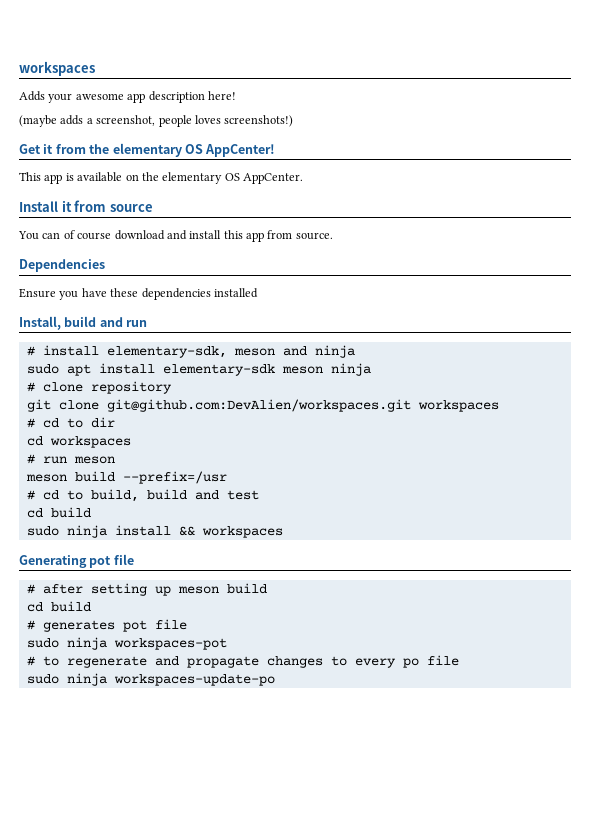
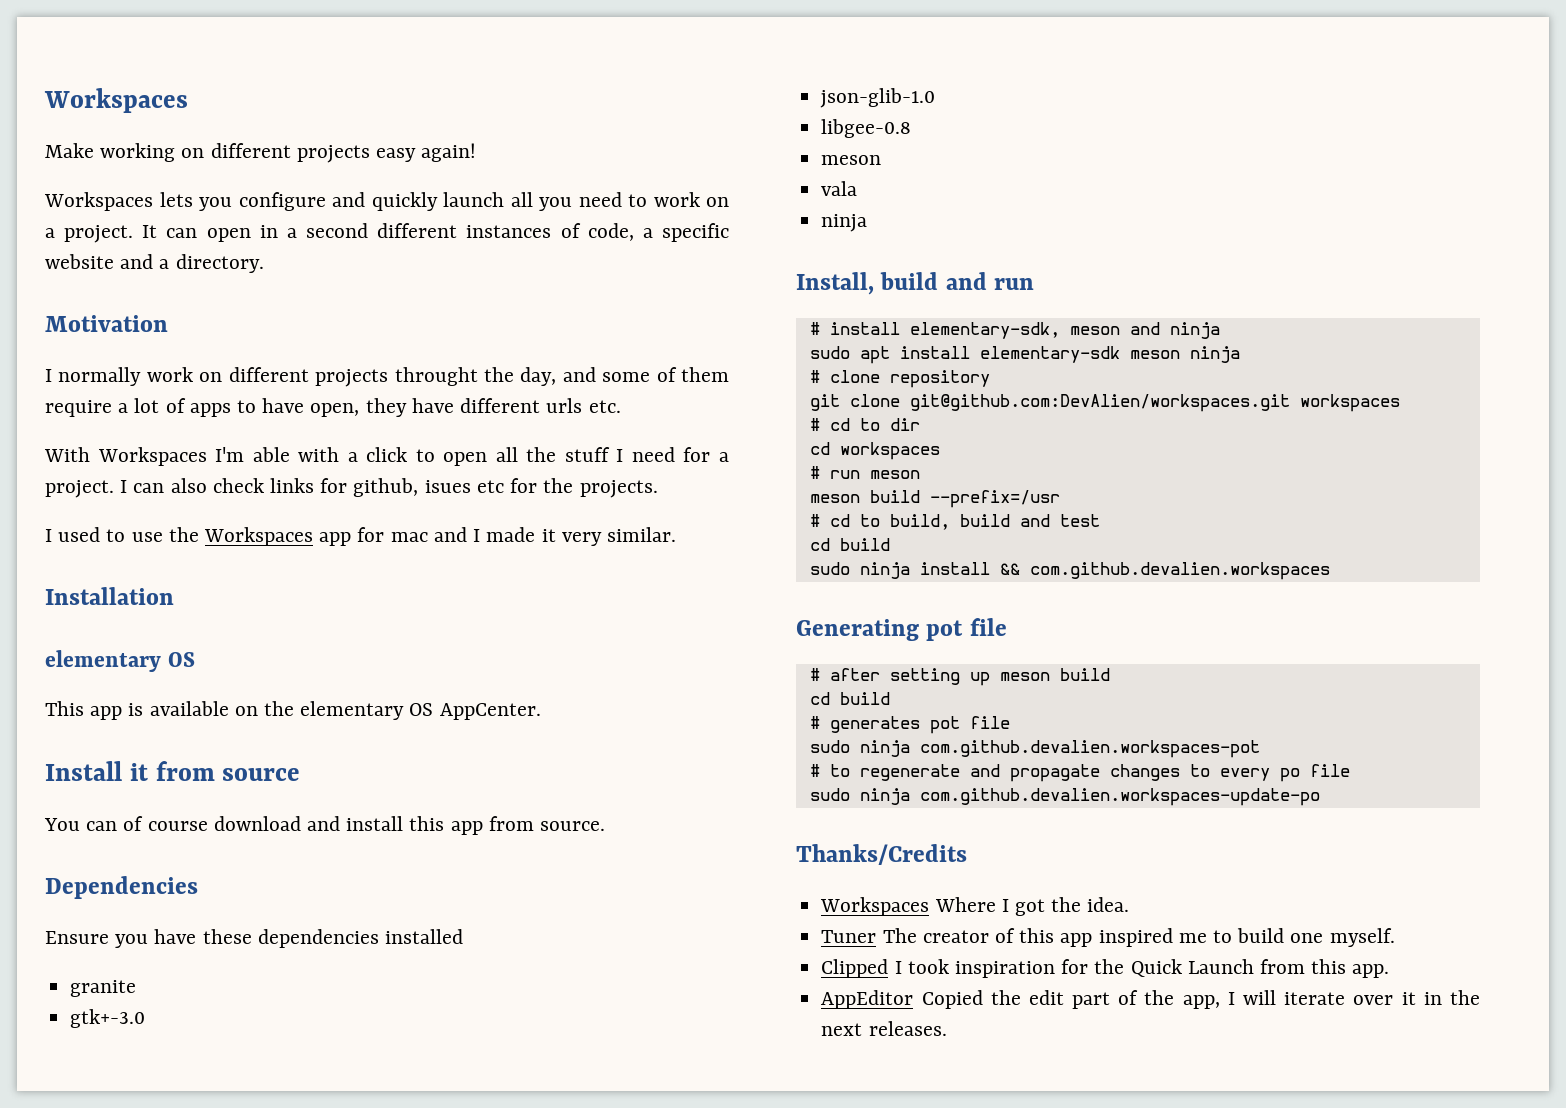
[19,61,95,76] [19,91,236,103] [19,115,294,127] [19,143,276,157] workspaces // Adds your awesome app description here! // (maybe adds a screenshot, people loves screenshots!) // Get it from the elementary OS AppCenter! -> [44,88,188,113] [45,143,477,163] [44,192,729,211] [45,223,730,243] [45,254,264,273] [45,315,168,332] [45,367,729,387] [45,398,621,417] [44,447,729,466] [45,478,658,498] [45,527,676,546] [45,587,174,605] [45,650,195,672] Workspaces // Make working on different projects easy again! // Workspaces lets you configure and quickly launch all you need to work on a project. It can open in a second different instances of code, a specific website and a directory. // Motivation // I normally work on different projects throught the day, and some of them require a lot of apps to have open, they have different urls etc. // With Workspaces I'm able with a click to open all the stuff I need for a project. I can also check links for github, isues etc for the projects. // I used to use the Workspaces app for mac and I made it very similar. // Installation // elementary OS
(258, 293) none -> [70,980,137,997] [70,1009,146,1028] [820,88,936,108] [821,119,912,138] [821,155,882,165] [821,181,858,196] [821,214,868,232] // granite // gtk+-3.0 // json-glib-1.0 // libgee-0.8 // meson // vala // ninja
[201,526,283,538] workspaces -> [1029,562,1330,580] com.github.devalien.workspaces
[113,638,227,650] workspaces-pot -> [919,740,1260,758] com.github.devalien.workspaces-pot
[113,674,275,686] workspaces-update-po -> [919,788,1320,806] [796,844,967,865] [820,897,1130,916] [821,928,1395,947] [821,959,1390,978] [821,990,1480,1009] [821,1021,947,1036] com.github.devalien.workspaces-update-po // Thanks/Credits // Workspaces Where I got the idea. // Tuner The creator of this app inspired me to build one myself. // Clipped I took inspiration for the Quick Launch from this app. // AppEditor Copied the edit part of the app, I will iterate over it in the next releases.

